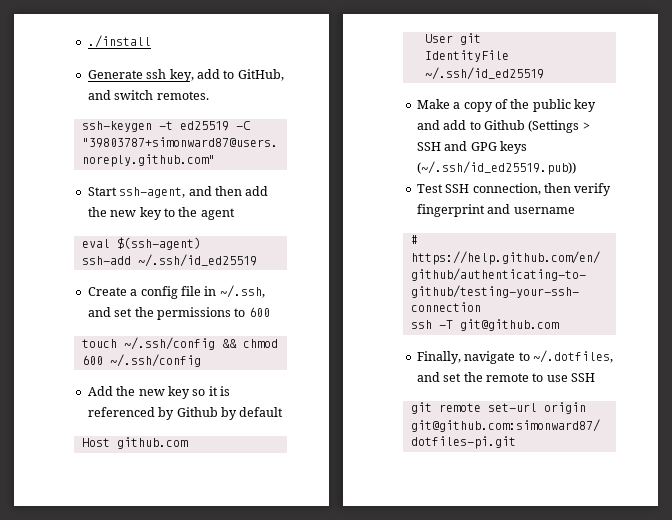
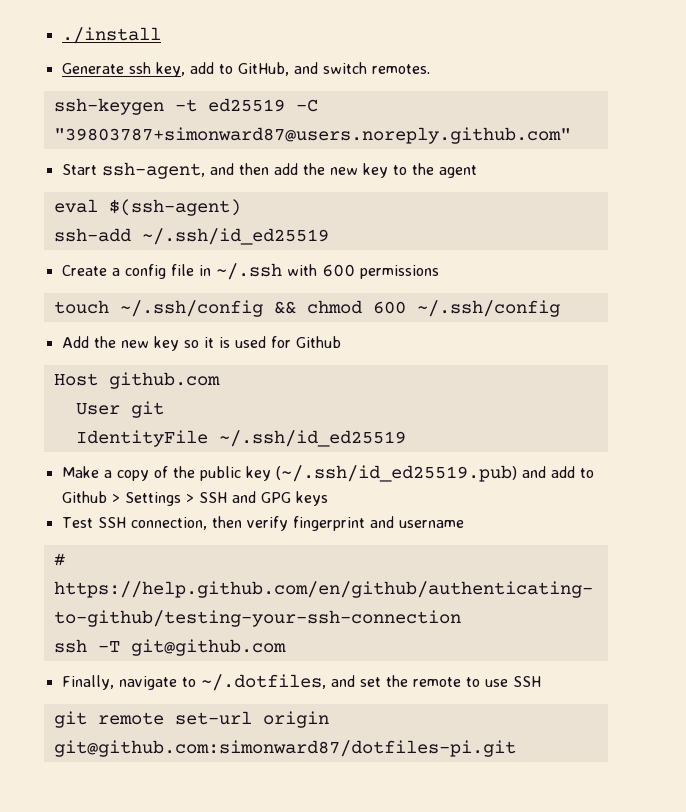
[219,285,265,298] [87,307,154,317] ~/.ssh, and set the -> [215,263,355,280] ~/.ssh with 600
[234,307,270,317] to 600 -> (439, 272) none
[87,407,284,420] referenced by Github by default -> [234,336,341,348] used for Github
(596, 105) none -> [275,465,517,482] (~/.ssh/id_ed25519.pub)
[528,120,580,133] (Settings -> [111,492,181,506] > Settings
[416,161,576,175] (~/.ssh/id_ed25519.pub)) -> (328, 498) none

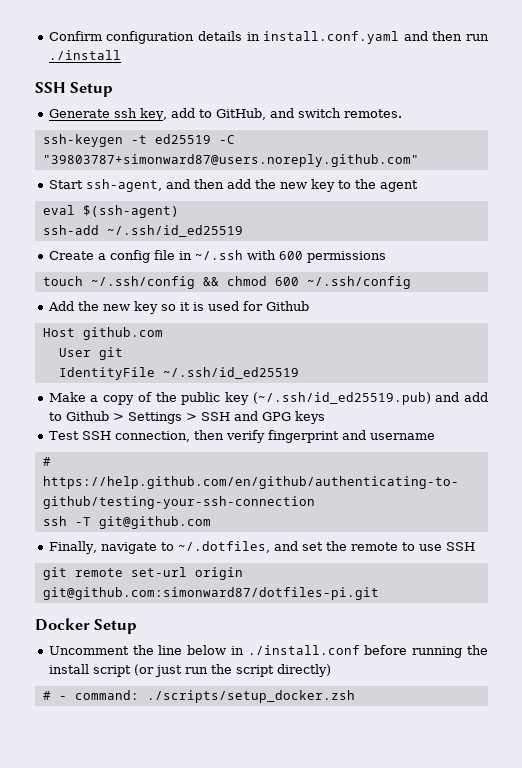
(61, 35) none -> [48,31,489,44] Confirm configuration details in install.conf.yaml and then run
(161, 35) none -> [35,82,114,97] // SSH Setup
(516, 748) none -> [35,618,138,634] [48,645,488,658] [48,664,331,677] [42,690,355,703] // Docker Setup // Uncomment the line below in ./install.conf before running the install script (or just run the script directly) // # - command: ./scripts/setup_docker.zsh

